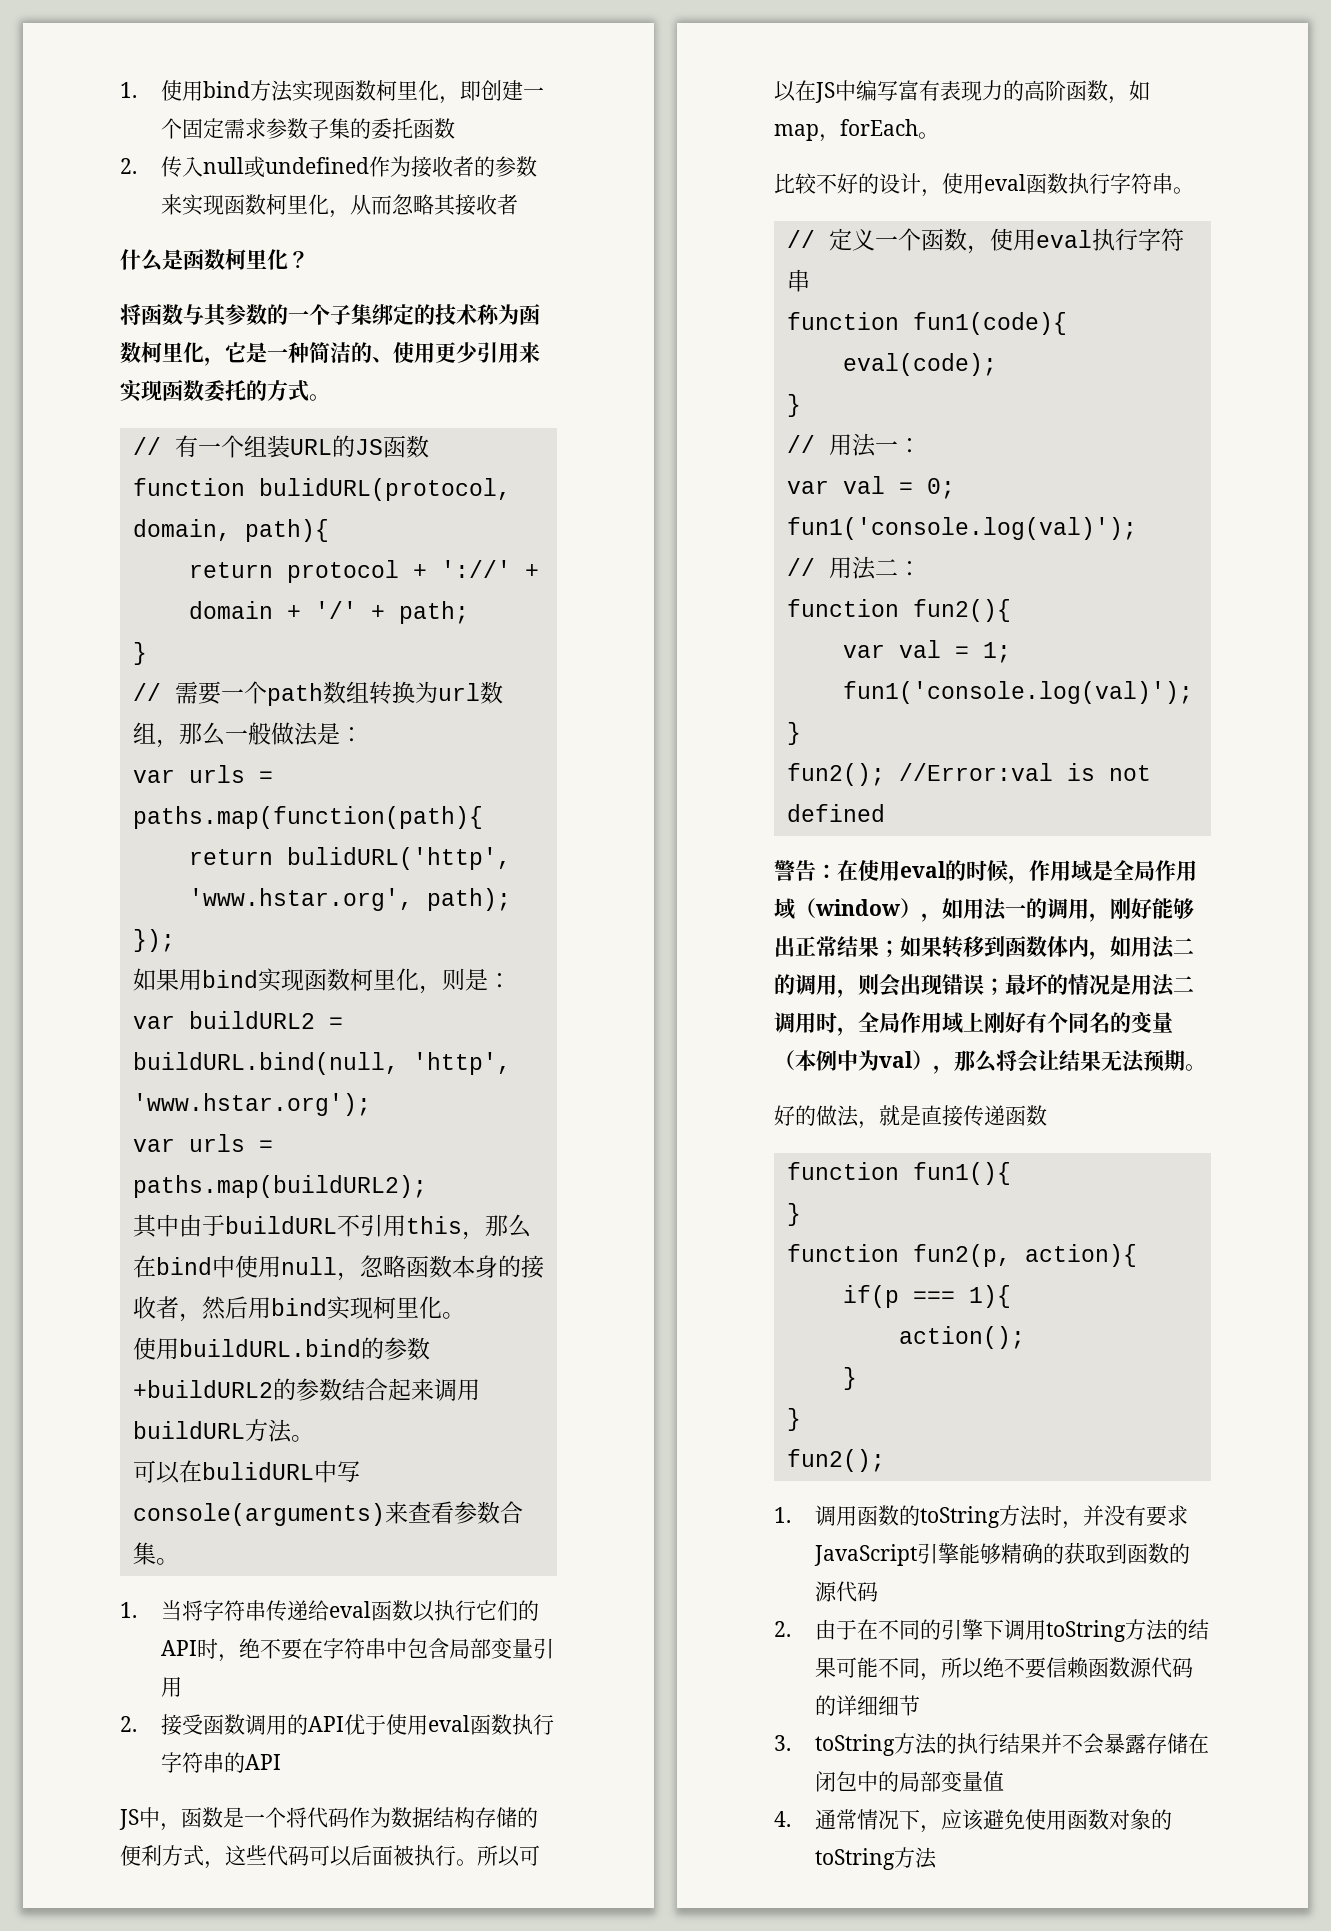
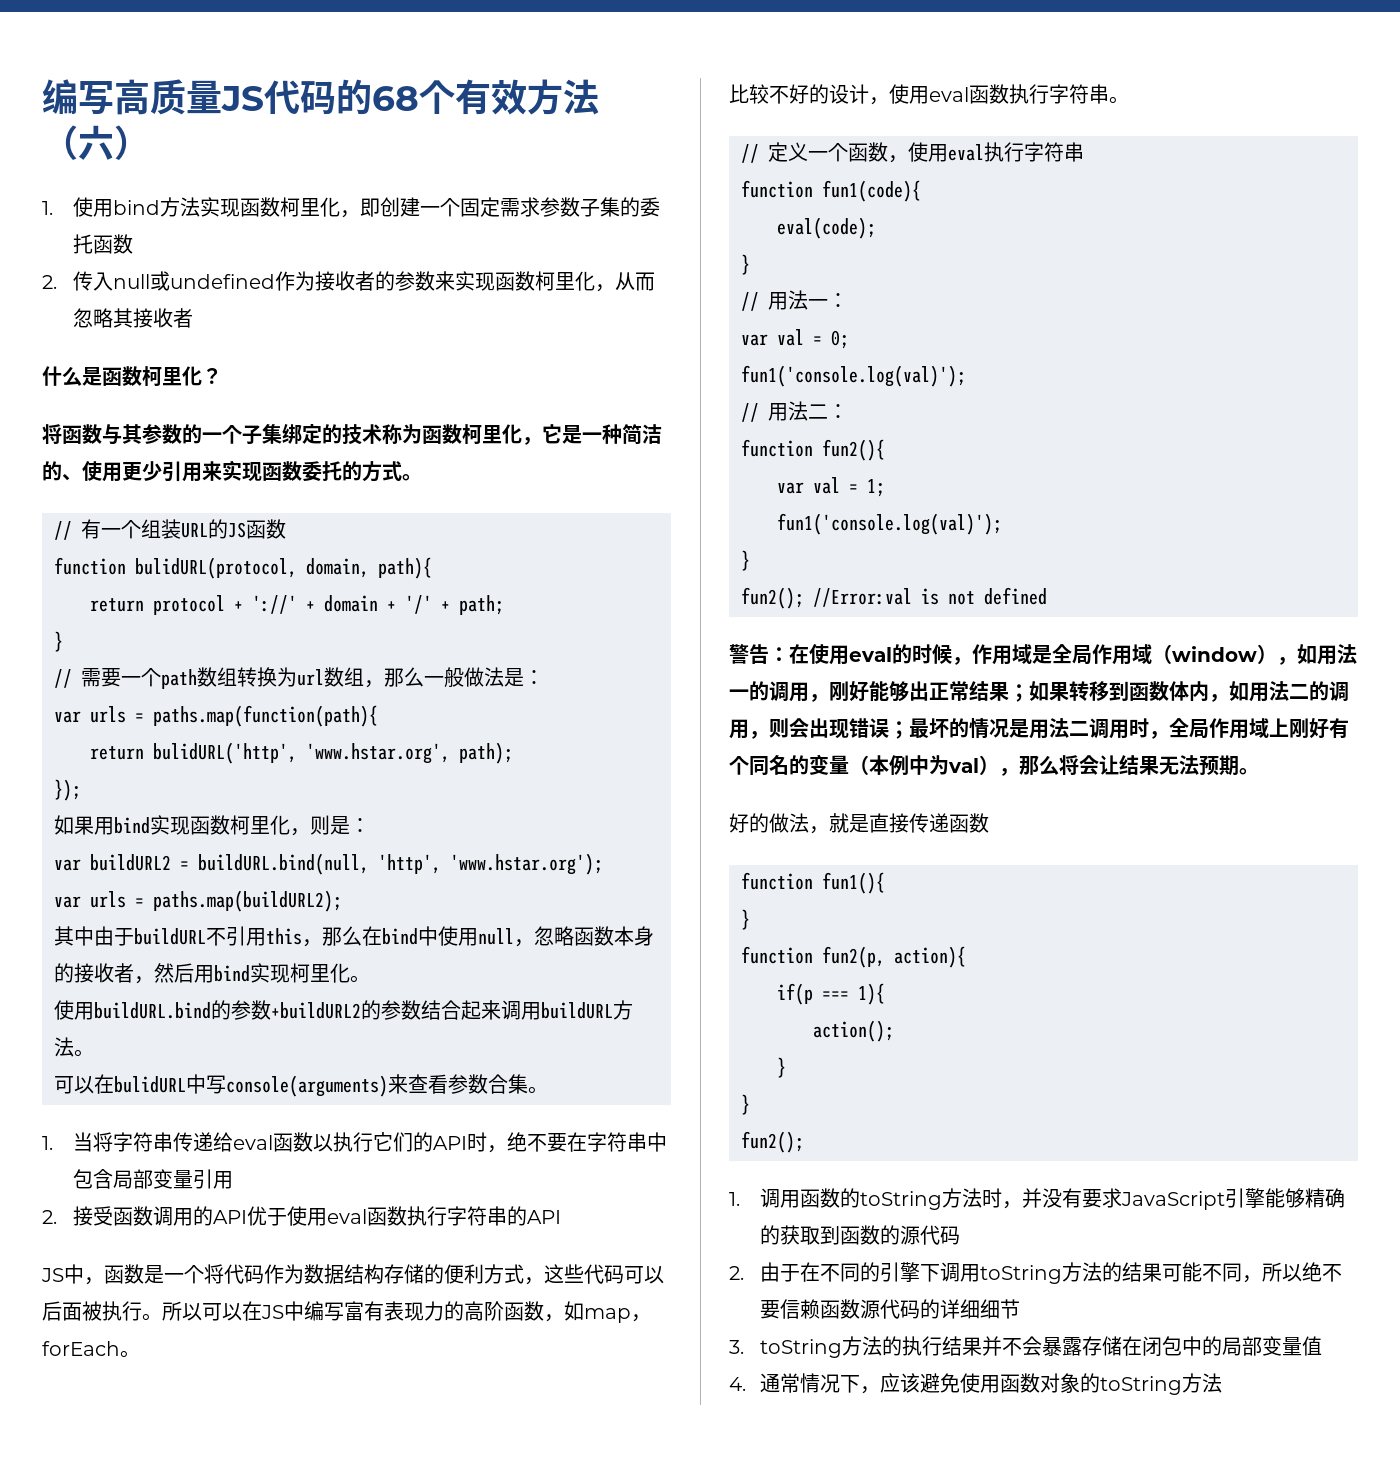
(120, 90) none -> [42,79,599,115] [42,125,150,160] 编写高质量JS代码的68个有效方法（六） //

